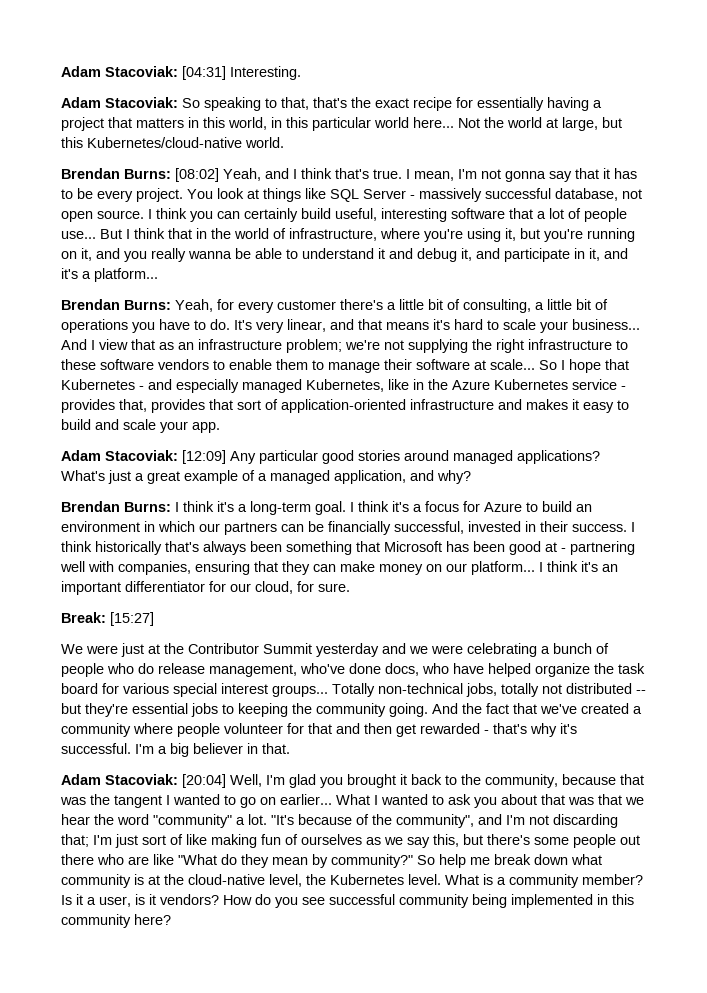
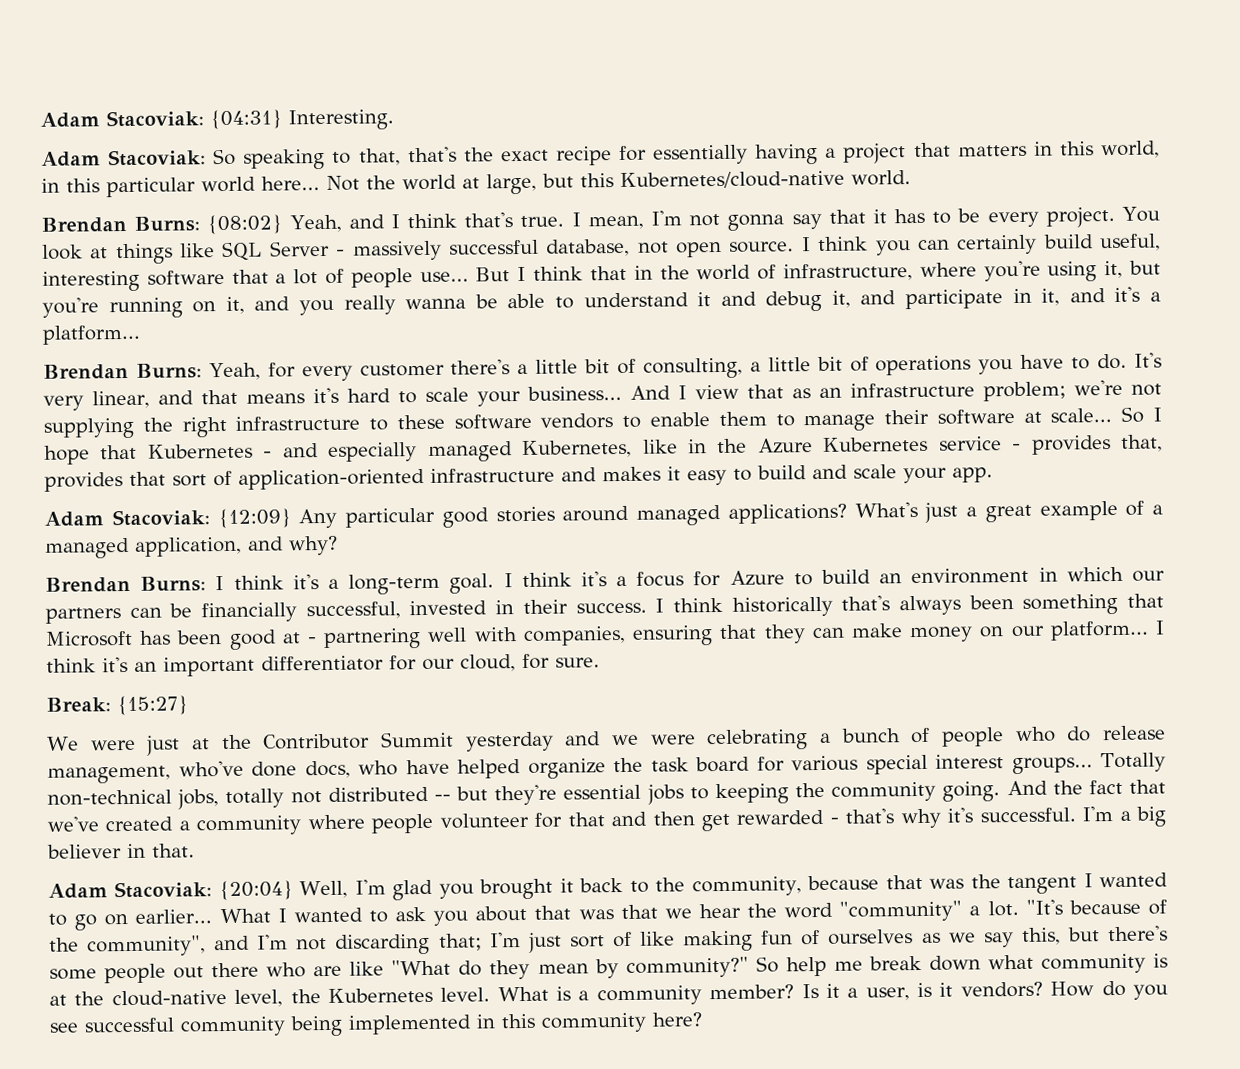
[61,66,226,80] Adam Stacoviak: [04:31] -> [40,109,282,130] Adam Stacoviak: {04:31}
[175,168,219,182] [08:02] -> [207,214,283,235] {08:02}
[182,450,226,464] [12:09] -> [217,508,291,529] {12:09}
[110,612,154,626] [15:27] -> [117,695,188,716] {15:27}
[182,774,226,788] [20:04] -> [218,880,293,901] {20:04}

